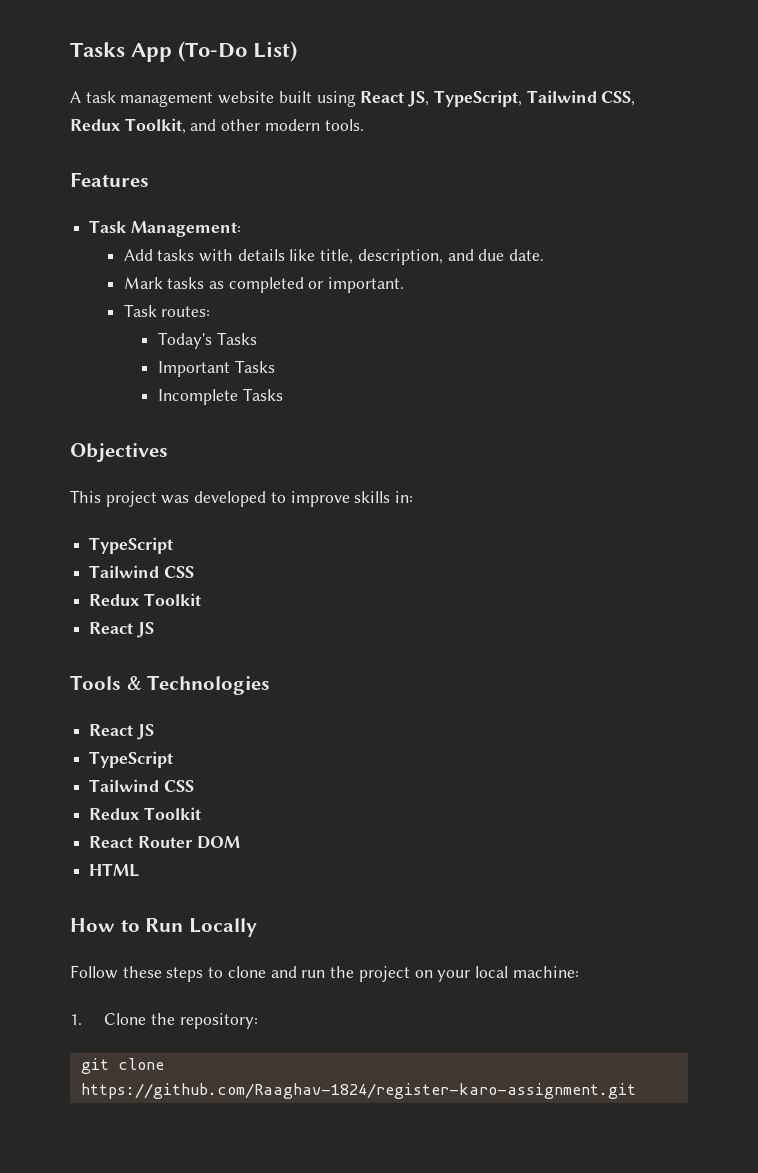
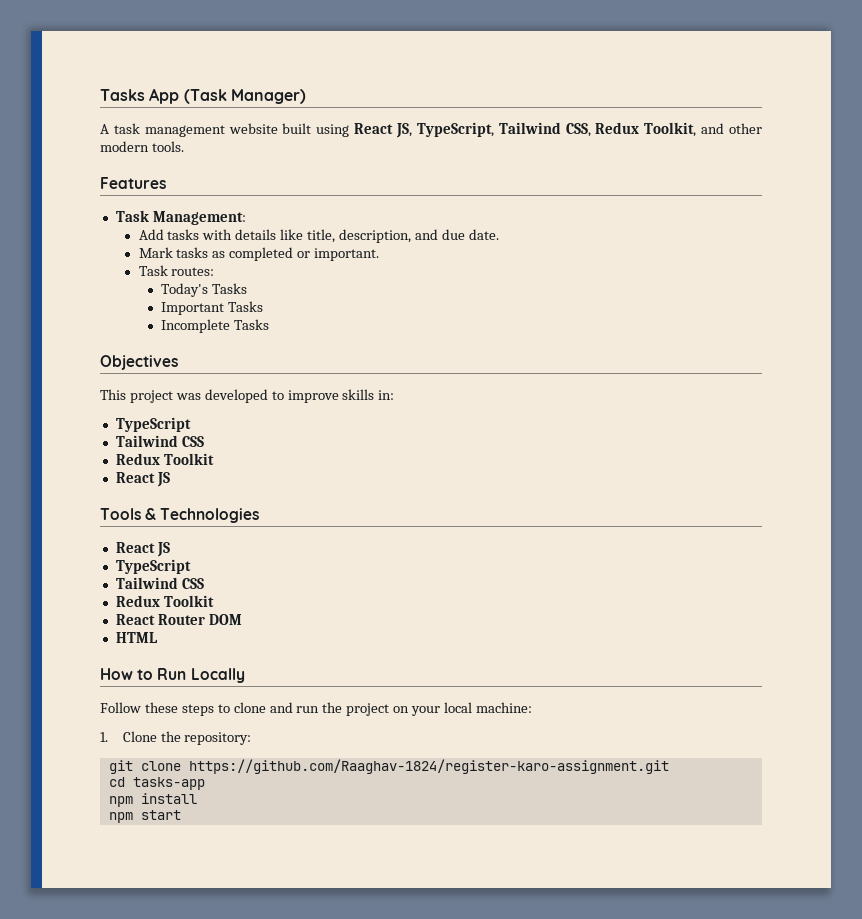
[178,41,297,62] (To-Do List) -> [183,89,306,104] (Task Manager)
(636, 1091) none -> [108,777,205,790] [108,793,197,807] [108,810,181,823] // cd tasks-app // npm install // npm start

